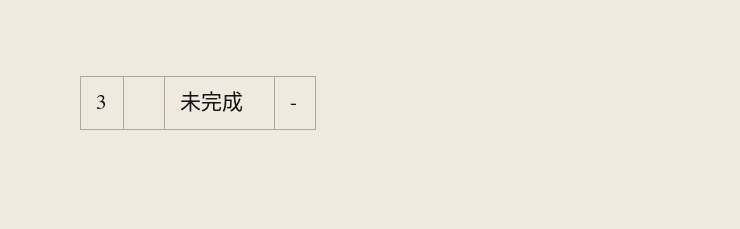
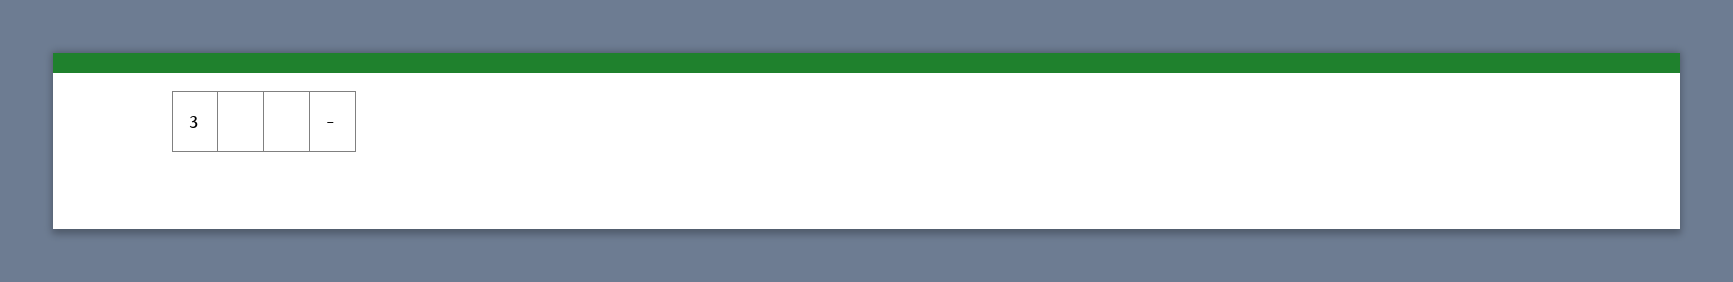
[179,91,243,112] 未完成 -> (198, 122) none

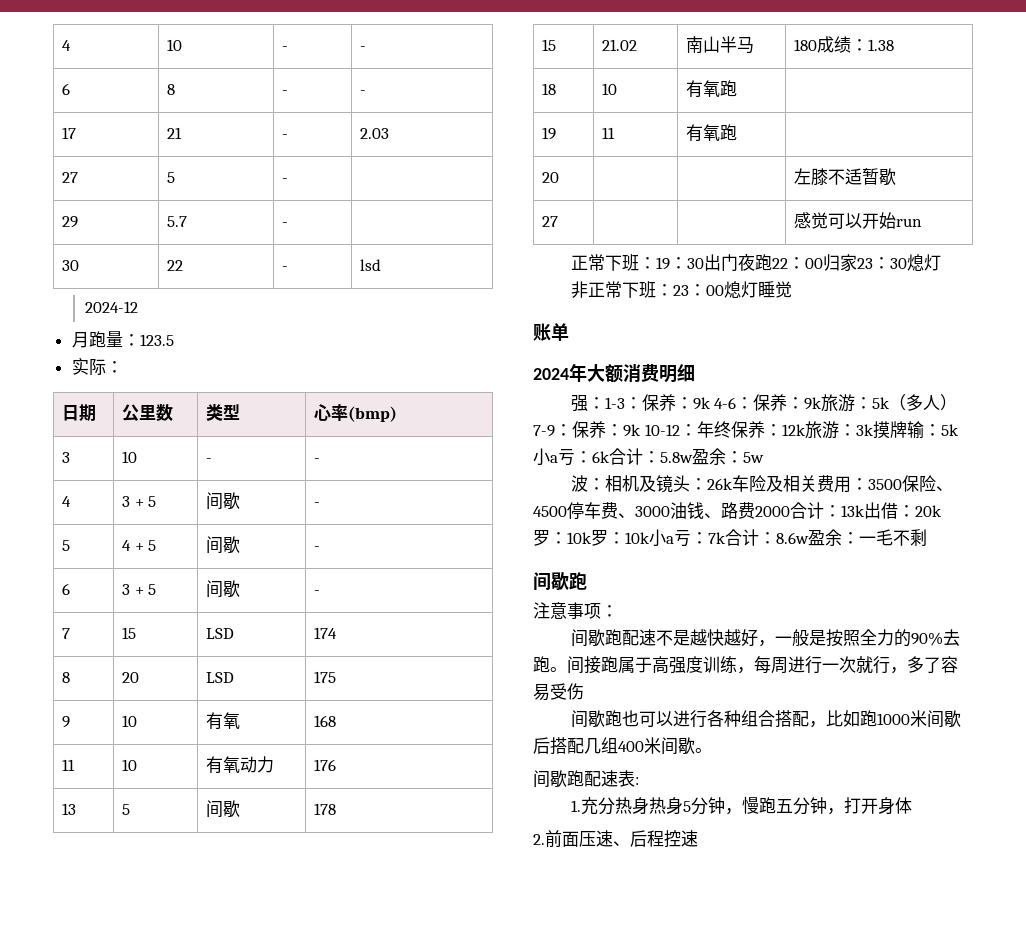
[188,116,198,128] [325,122,335,128] 3 | | | - -> [61,40,71,51] [166,39,182,51] [281,46,288,51] [359,46,366,51] [61,83,70,95] [166,84,175,95] [281,90,288,95] [359,90,366,95] [61,127,76,139] [166,127,182,139] [281,134,288,139] [359,128,389,139] [61,172,78,183] [166,172,175,183] [281,178,288,183] [61,216,78,228] [166,216,187,227] [281,222,288,227] [61,260,79,271] [166,260,183,271] [281,266,288,271] [359,259,381,271] [84,301,138,313] [71,331,174,348] [71,358,123,376] [61,404,96,421] [121,404,173,421] [205,404,240,421] [313,404,397,422] [61,452,70,463] [121,451,137,463] [205,458,212,463] [313,458,320,463] [61,496,71,507] [121,496,157,507] [205,492,240,510] [313,502,320,507] [61,540,70,551] [121,540,157,551] [205,536,240,554] [313,546,320,551] [61,583,70,595] [121,584,157,595] [205,580,240,598] [313,590,320,595] [61,628,70,639] [121,627,136,639] [205,628,234,639] [313,627,337,639] [61,672,70,683] [121,672,139,683] [205,672,234,683] [313,671,336,683] [61,716,70,728] [121,715,137,727] [205,712,240,730] [313,715,336,727] [61,759,75,771] [121,759,137,771] [205,756,274,774] [313,759,336,771] [61,803,76,815] [121,804,130,815] [205,800,240,818] [313,803,336,815] [541,39,556,51] [601,39,637,51] [685,36,754,54] [793,36,894,53] [541,83,556,95] [601,83,617,95] [685,80,737,98] [541,127,556,140] [601,127,615,139] [685,124,737,142] [541,172,559,183] [793,168,896,186] [541,216,558,227] [793,212,922,229] [570,254,941,272] [570,281,792,298] [533,323,569,341] [533,363,695,383] [570,394,958,412] [533,421,958,439] [533,448,764,466] [570,475,953,493] [533,502,941,519] [533,529,927,547] [533,571,587,591] [533,602,618,619] [570,629,960,647] [533,656,958,674] [533,683,584,701] [570,710,961,728] [533,737,712,755] [533,770,639,788] [570,796,912,815] [533,830,698,848] 4 | 10 | - | - // 6 | 8 | - | - // 17 | 21 | - | 2.03 // 27 | 5 | - | // 29 | 5.7 | - | // 30 | 22 | - | lsd // 2024-12 // 月跑量：123.5 // 实际： // 日期 | 公里数 | 类型 | 心率(bmp) // 3 | 10 | - | - // 4 | 3 + 5 | 间歇 | - // 5 | 4 + 5 | 间歇 | - // 6 | 3 + 5 | 间歇 | - // 7 | 15 | LSD | 174 // 8 | 20 | LSD | 175 // 9 | 10 | 有氧 | 168 // 11 | 10 | 有氧动力 | 176 // 13 | 5 | 间歇 | 178 // 15 | 21.02 | 南山半马 | 180成绩：1.38 // 18 | 10 | 有氧跑 | // 19 | 11 | 有氧跑 | // 20 | | | 左膝不适暂歇 // 27 | | | 感觉可以开始run // 正常下班：19：30出门夜跑22：00归家23：30熄灯 // 非正常下班：23：00熄灯睡觉 // 账单 // 2024年大额消费明细 // 强：1-3：保养：9k 4-6：保养：9k旅游：5k（多人）7-9：保养：9k 10-12：年终保养：12k旅游：3k摸牌输：5k小a亏：6k合计：5.8w盈余：5w // 波：相机及镜头：26k车险及相关费用：3500保险、4500停车费、3000油钱、路费2000合计：13k出借：20k罗：10k罗：10k小a亏：7k合计：8.6w盈余：一毛不剩 // 间歇跑 // 注意事项： // 间歇跑配速不是越快越好，一般是按照全力的90%去跑。间接跑属于高强度训练，每周进行一次就行，多了容易受伤 // 间歇跑也可以进行各种组合搭配，比如跑1000米间歇后搭配几组400米间歇。 // 间歇跑配速表: // 1.充分热身热身5分钟，慢跑五分钟，打开身体 // 2.前面压速、后程控速

